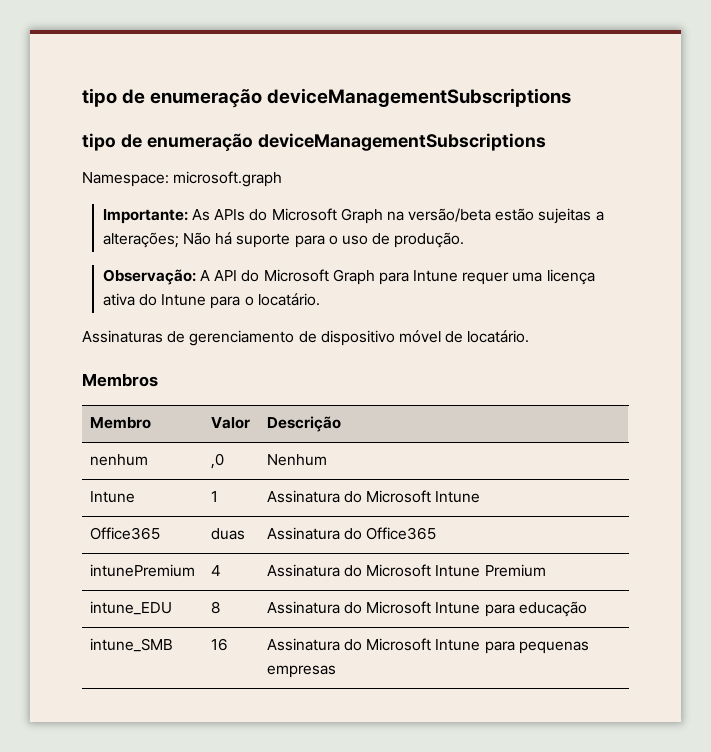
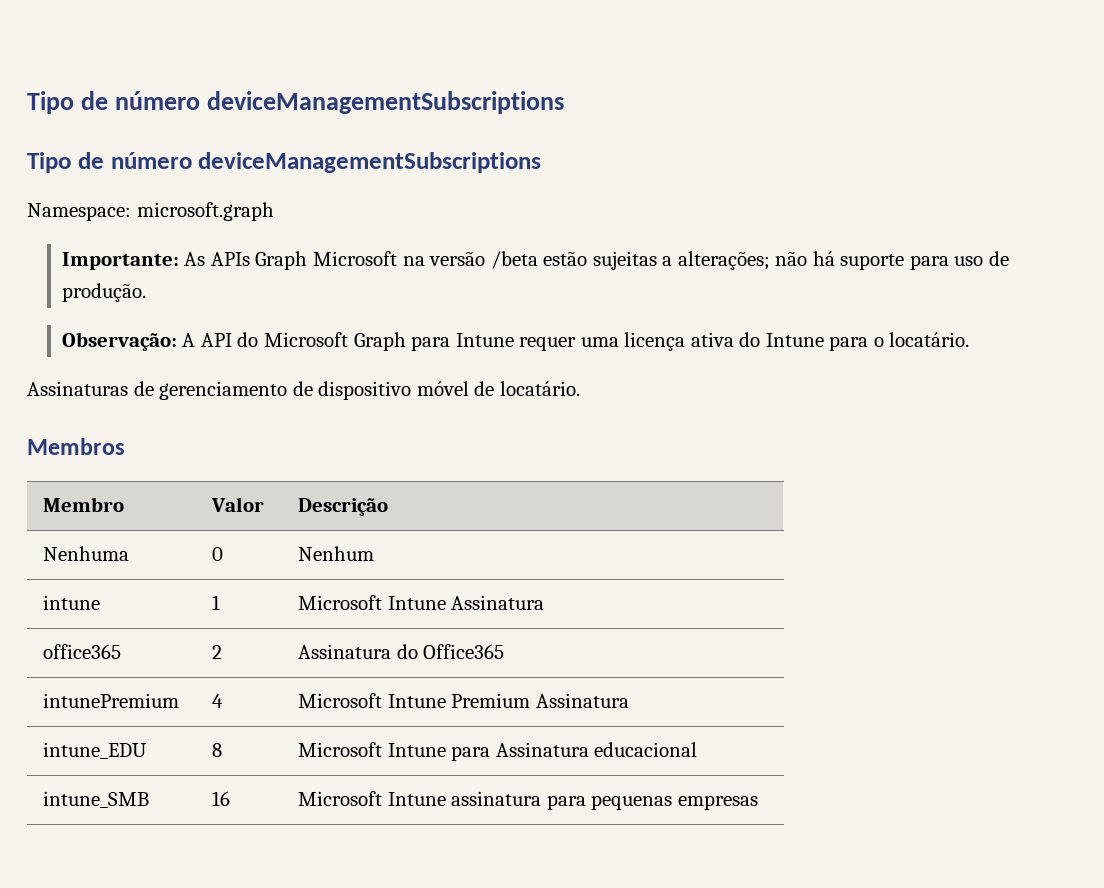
[82,88,572,108] [82,133,253,152] tipo de enumeração deviceManagementSubscriptions // tipo de enumeração -> [27,91,565,114] [27,152,192,173] Tipo de número deviceManagementSubscriptions // Tipo de número
[249,208,492,224] do Microsoft Graph na versão/beta -> [255,251,538,270] Graph Microsoft na versão /beta
[182,232,211,245] Não -> [775,251,808,266] não
[328,235,338,245] o -> (949, 262) none
[89,454,148,466] [210,453,224,469] nenhum | ,0 -> [43,546,130,561] [212,547,224,561] Nenhuma | 0
[89,491,135,503] [210,491,218,502] [266,490,481,503] [89,527,160,540] [210,528,245,540] Intune | 1 | Assinatura do Microsoft Intune // Office365 | duas -> [43,595,101,610] [212,595,221,610] [298,595,545,610] [43,644,122,659] [212,645,223,659] intune | 1 | Microsoft Intune Assinatura // office365 | 2
[266,564,363,577] Assinatura do -> (224, 701) none
(546, 570) none -> [535,693,629,708] Assinatura
[266,601,587,617] Assinatura do Microsoft Intune para educação -> [298,742,698,761] Microsoft Intune para Assinatura educacional
[266,638,481,651] Assinatura do Microsoft Intune -> [298,791,542,806] Microsoft Intune assinatura

